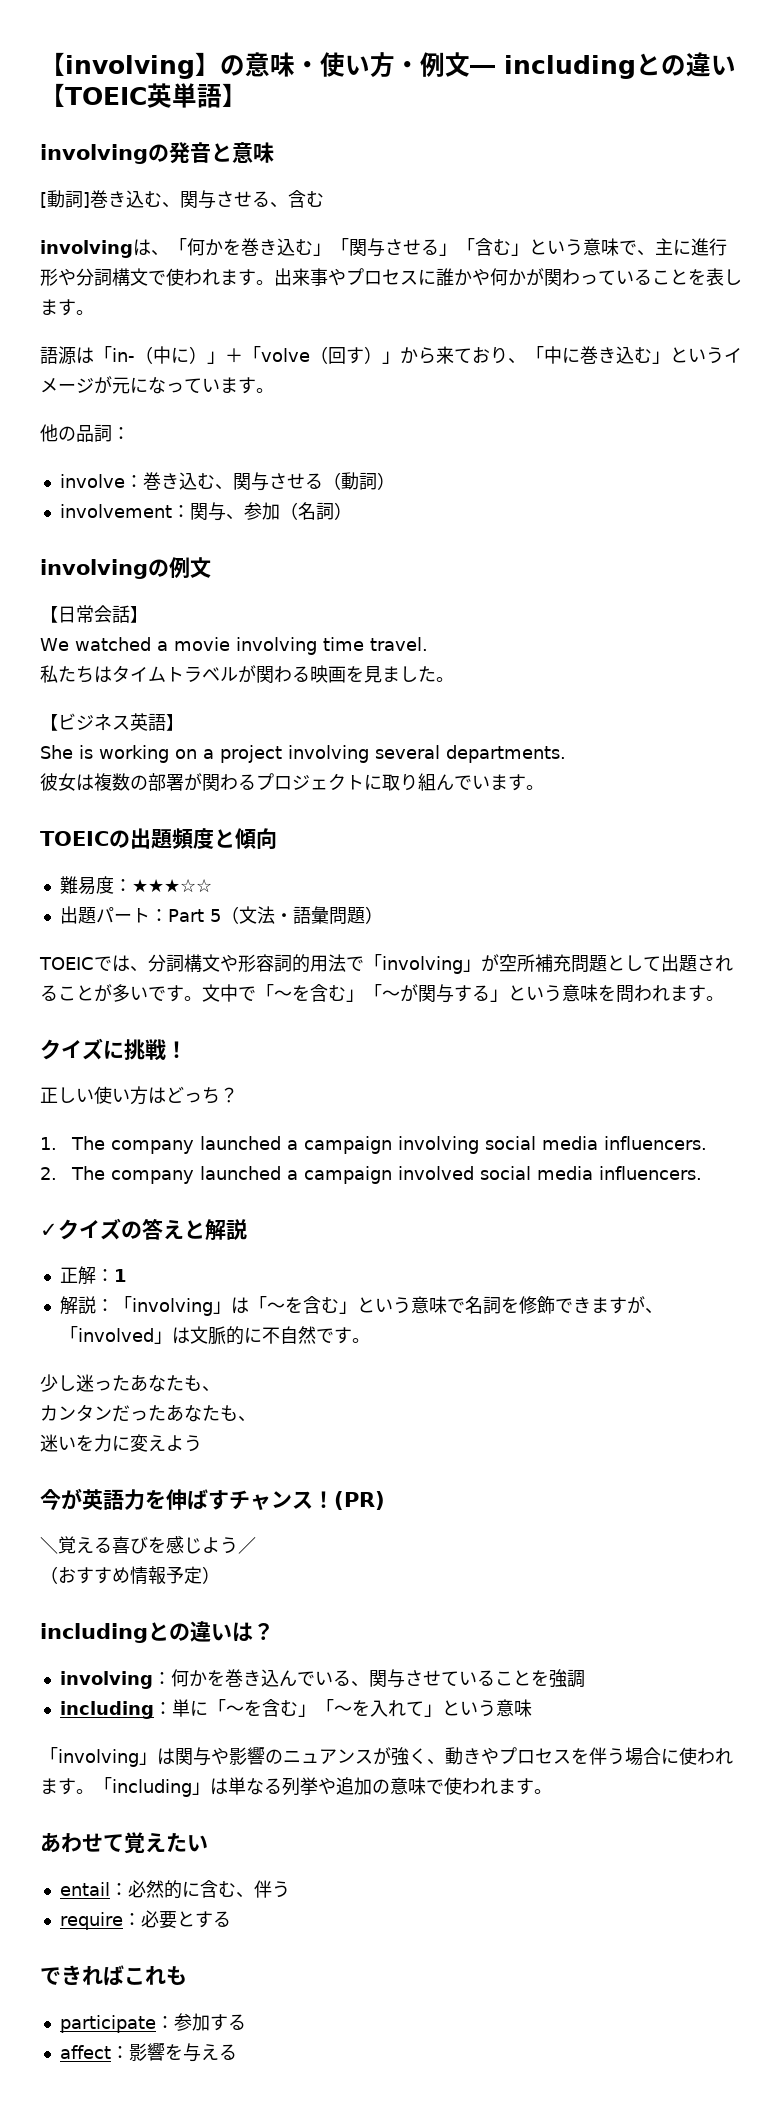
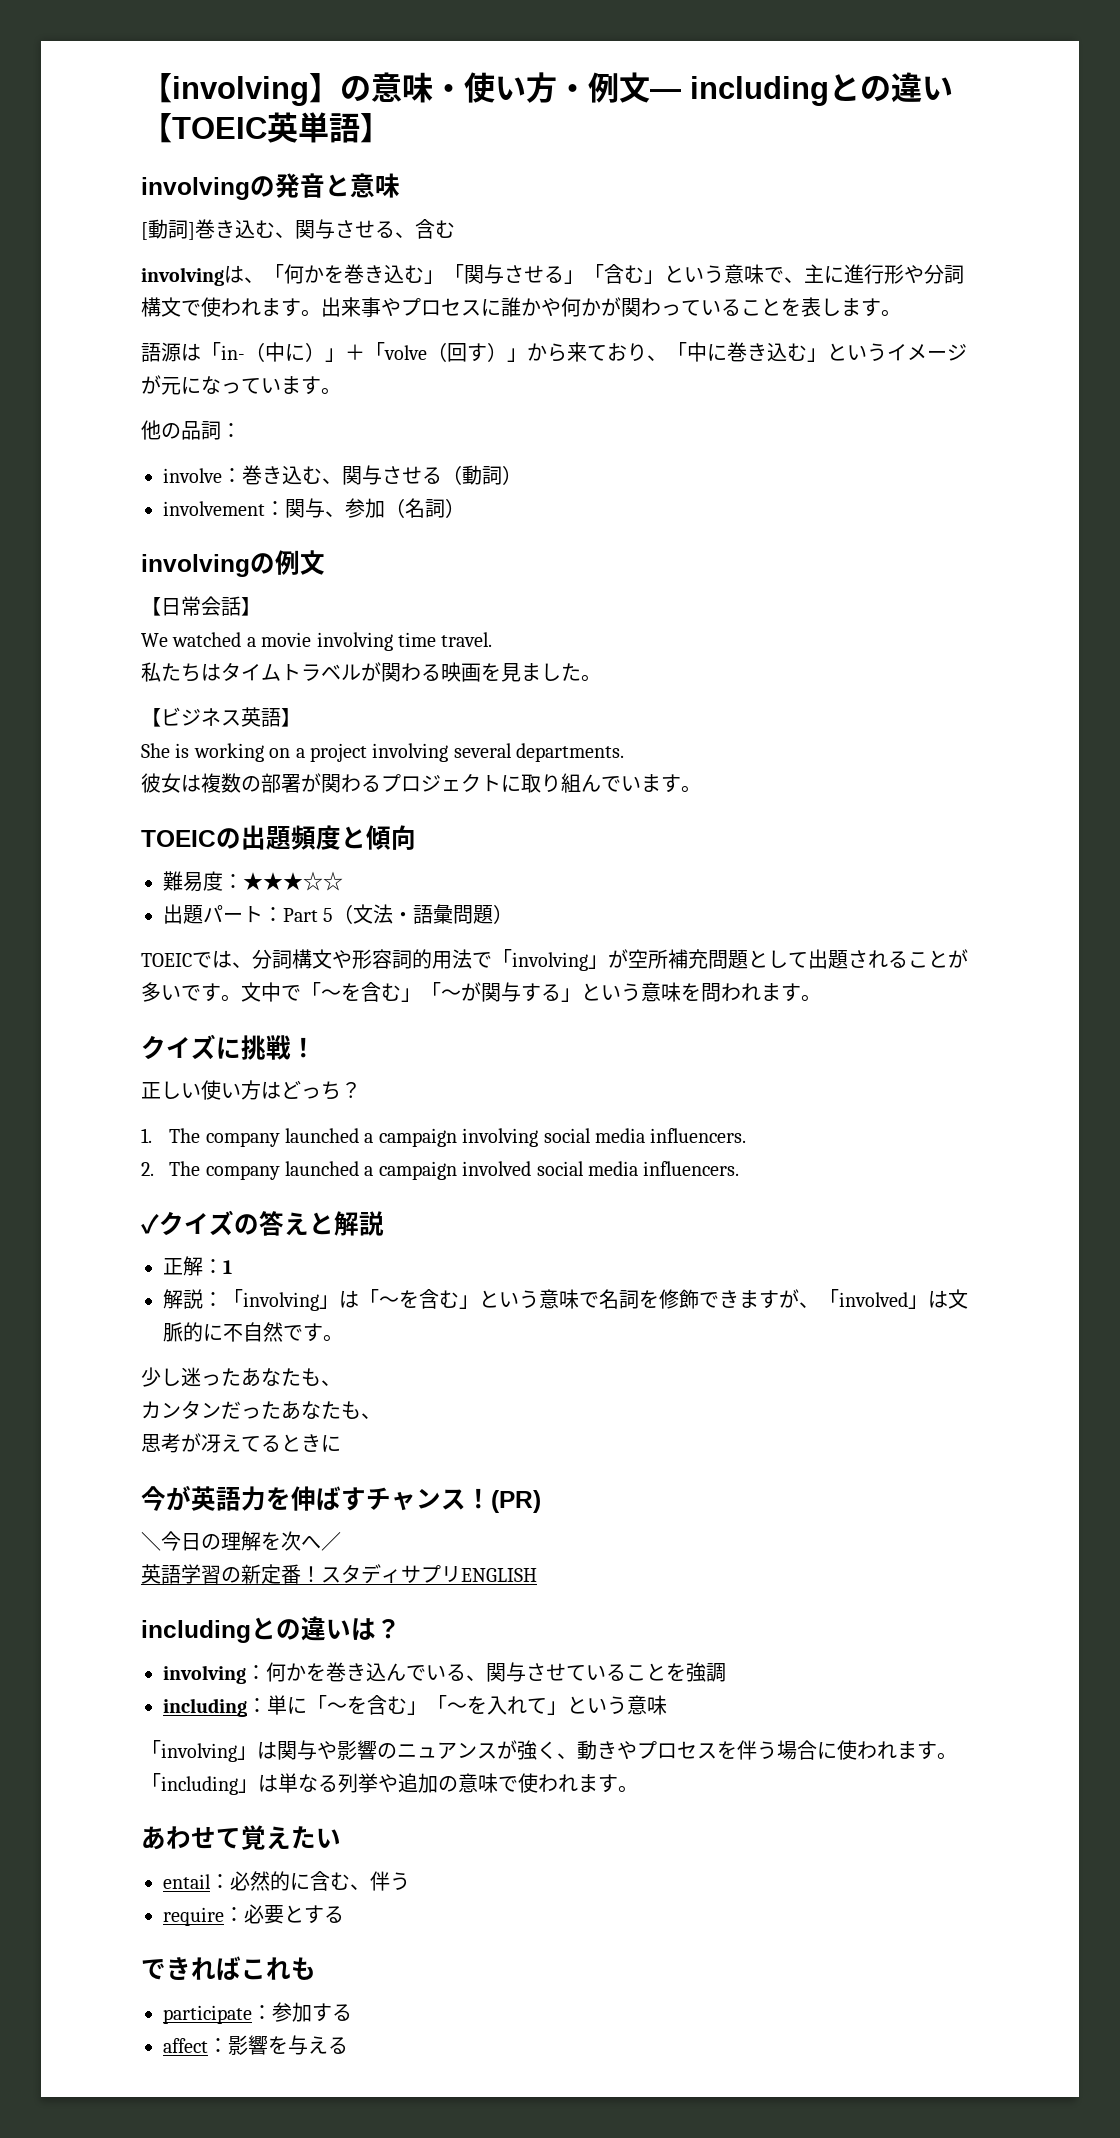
[40,1434,202,1452] 迷いを力に変えよう -> [141,1433,341,1453] 思考が冴えてるときに
[58,1536,256,1554] [40,1566,220,1585] 覚える喜びを感じよう／ // （おすすめ情報予定） -> [161,1531,341,1551] [141,1564,537,1584] 今日の理解を次へ／ // 英語学習の新定番！スタディサプリENGLISH

